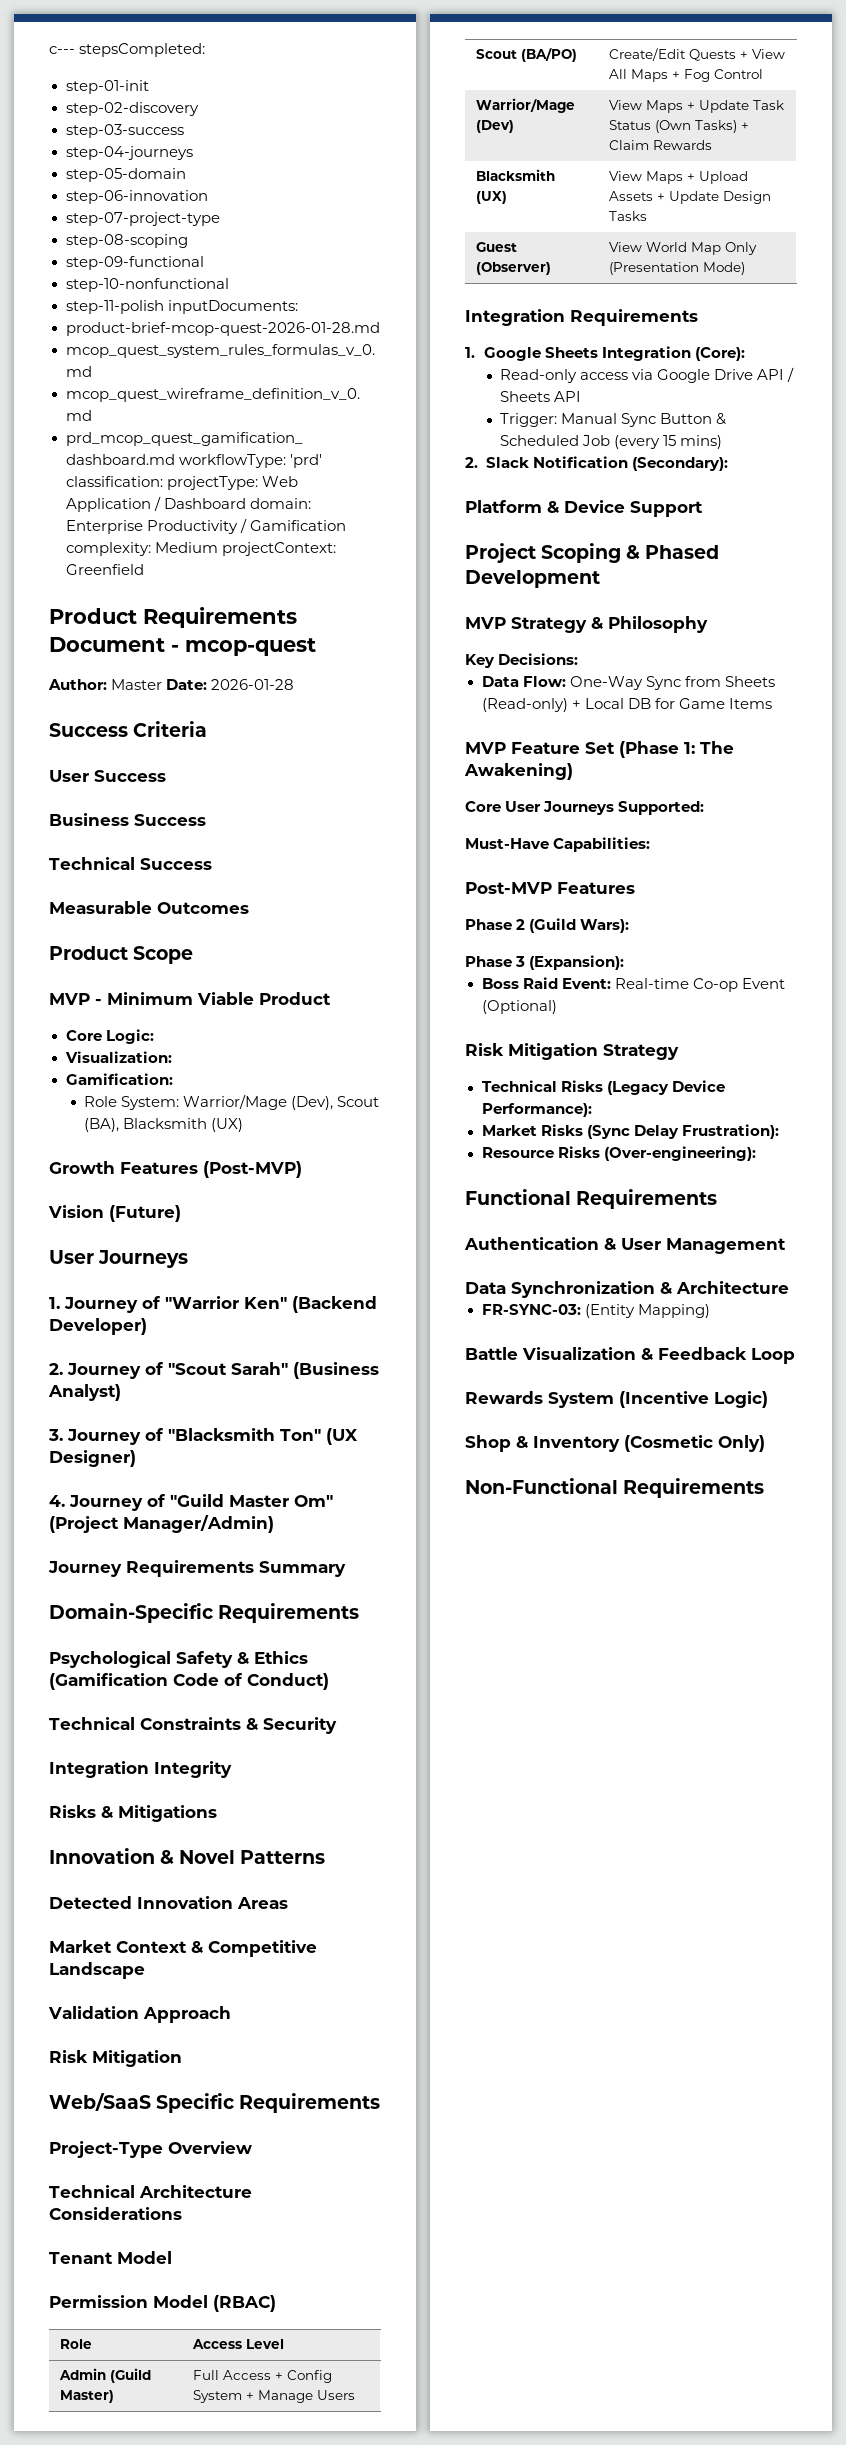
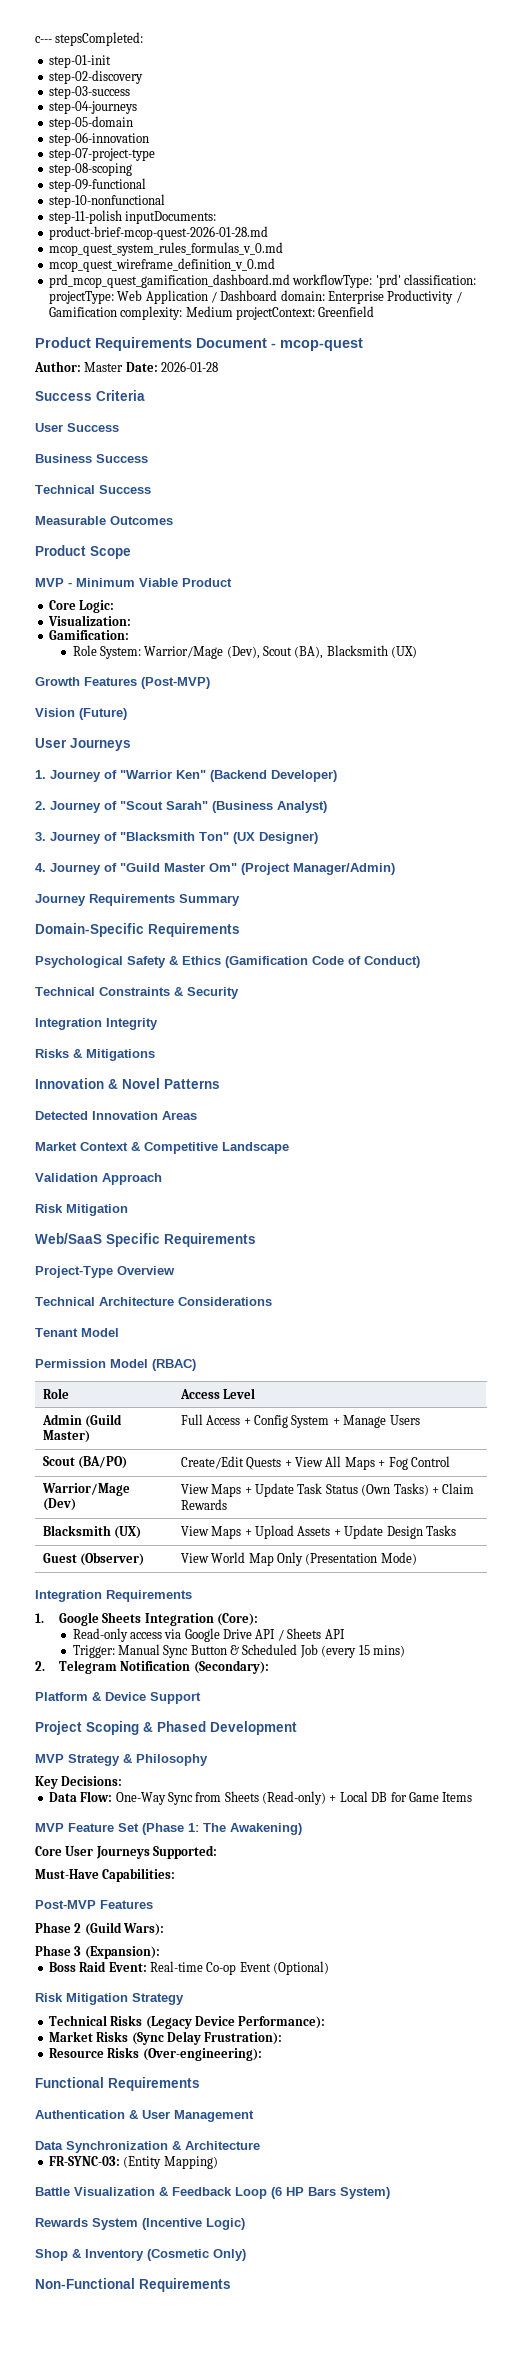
[485,457,529,468] Slack -> [58,1660,117,1674] Telegram
(795, 1356) none -> [271,2187,390,2199] (6 HP Bars System)

